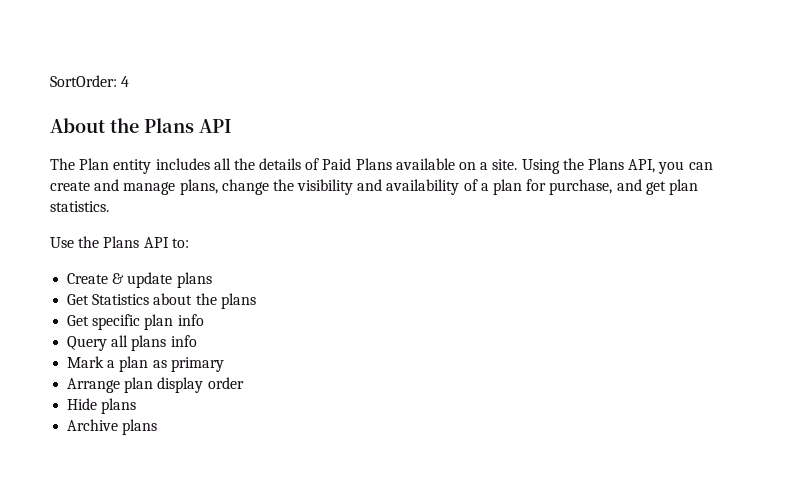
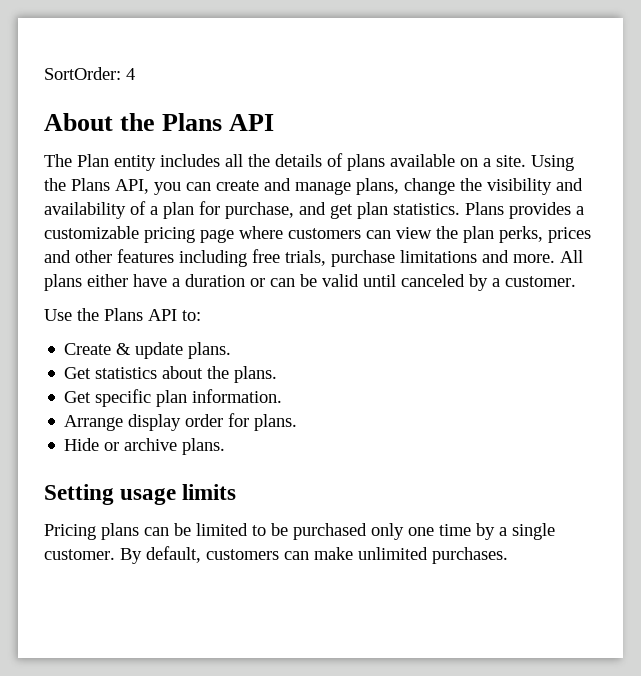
[322,158,392,170] Paid Plans -> [347,154,385,171] plans
(109, 206) none -> [465,202,584,219] [44,226,591,243] [44,249,583,267] [44,274,576,291] Plans provides a customizable pricing page where customers can view the plan perks, prices and other features including free trials, purchase limitations and more. All plans either have a duration or can be valid until canceled by a customer.
[176,272,212,288] [67,294,150,305] plans // Get Statistics -> [188,342,232,359] [64,367,158,379] plans. // Get statistics
[220,293,256,309] plans -> [234,366,278,383] plans.
[177,314,204,326] [67,335,197,351] [67,356,224,372] info // Query all plans info // Mark a plan as primary -> [192,389,283,403] information.
[124,377,154,393] plan -> (124, 423) none
(244, 383) none -> [228,413,298,431] for plans.
[101,398,137,414] [67,419,158,435] plans // Archive plans -> [104,438,226,455] [44,484,237,505] [44,523,555,540] [44,546,508,564] or archive plans. // Setting usage limits // Pricing plans can be limited to be purchased only one time by a single customer. By default, customers can make unlimited purchases.

